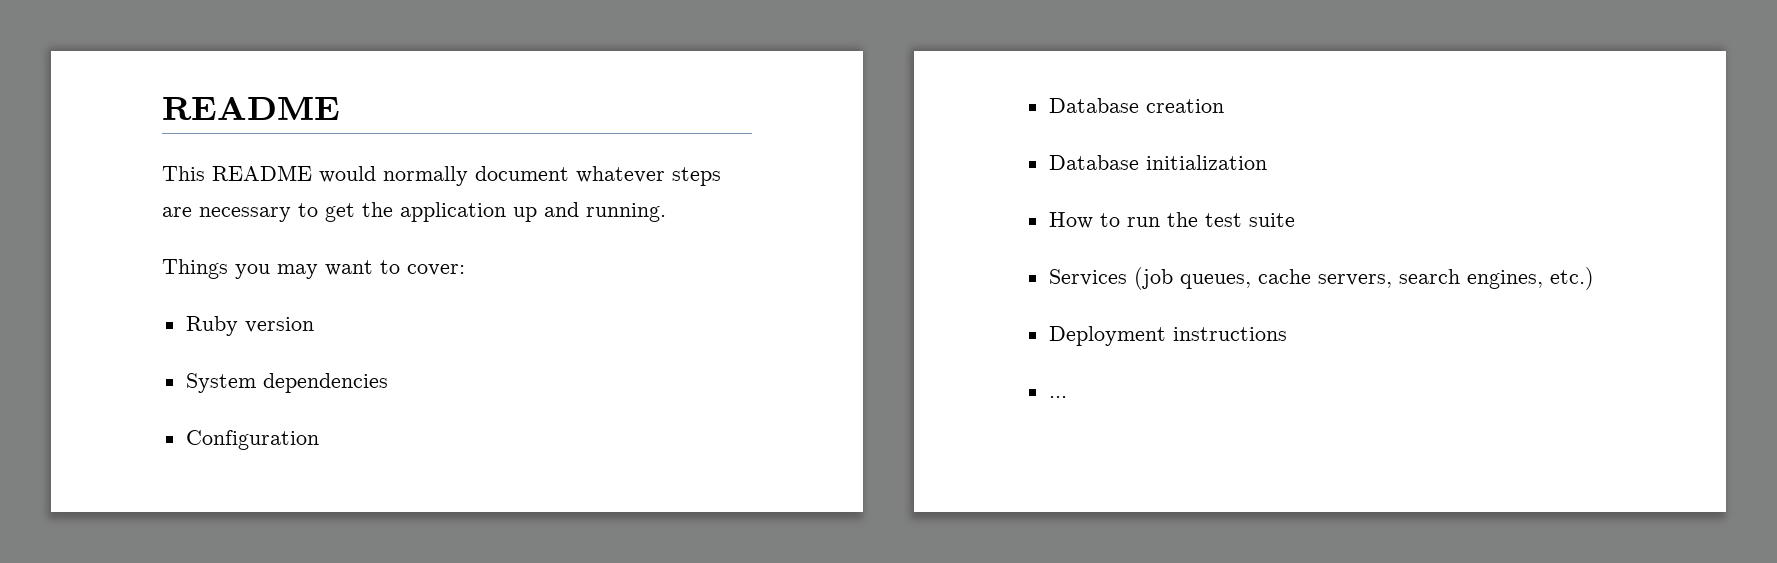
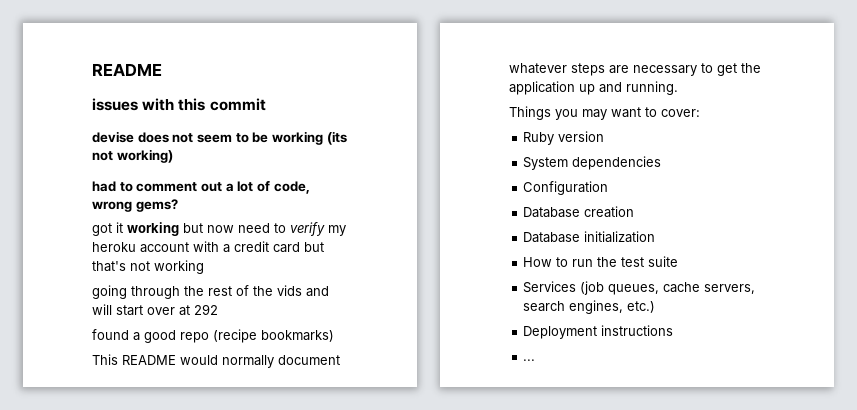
[162,96,340,120] README -> [92,63,162,76] [92,98,266,111] [92,131,347,145] [92,149,173,163] [92,181,310,194] [92,199,178,212] [92,222,346,236] [92,241,324,253] [92,260,204,274] [92,285,329,299] [92,304,218,316] [92,329,334,343] README // issues with this commit // devise does not seem to be working (its not working) // had to comment out a lot of code, wrong gems? // got it working but now need to verify my heroku account with a credit card but that's not working // going through the rest of the vids and will start over at 292 // found a good repo (recipe bookmarks)

